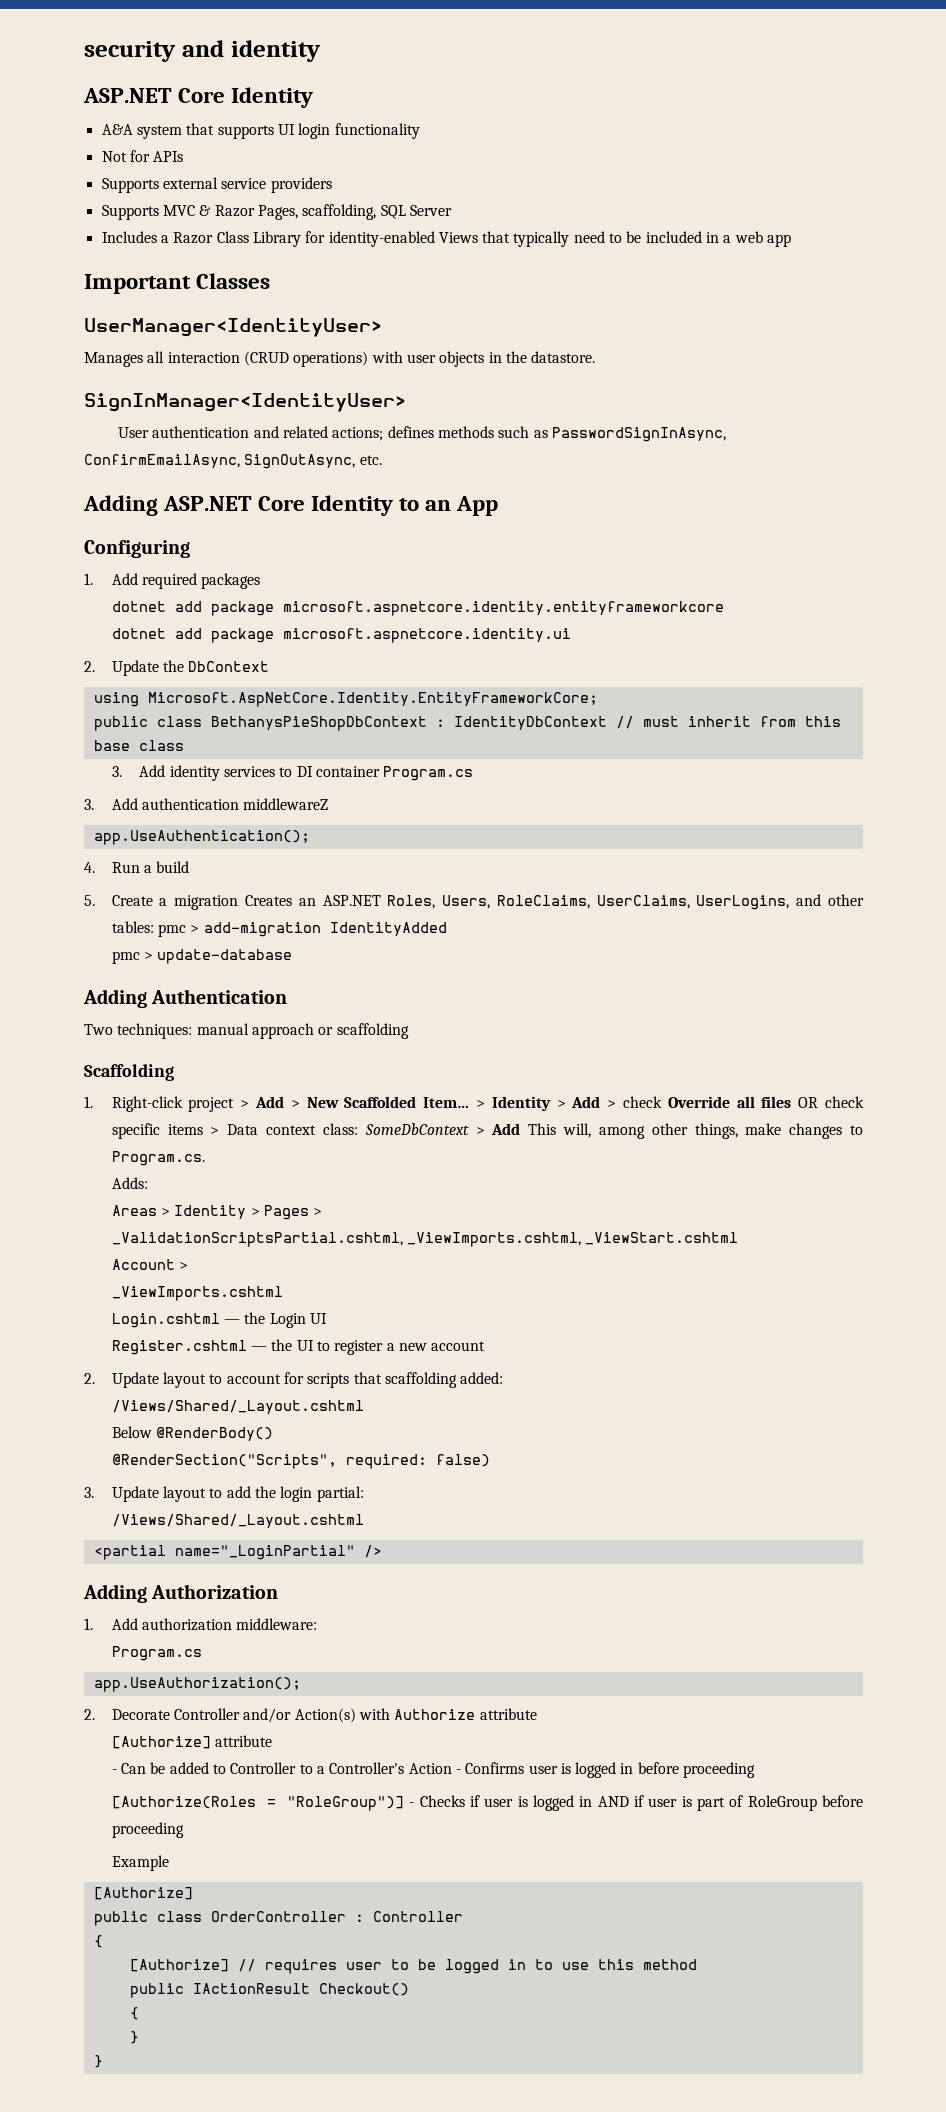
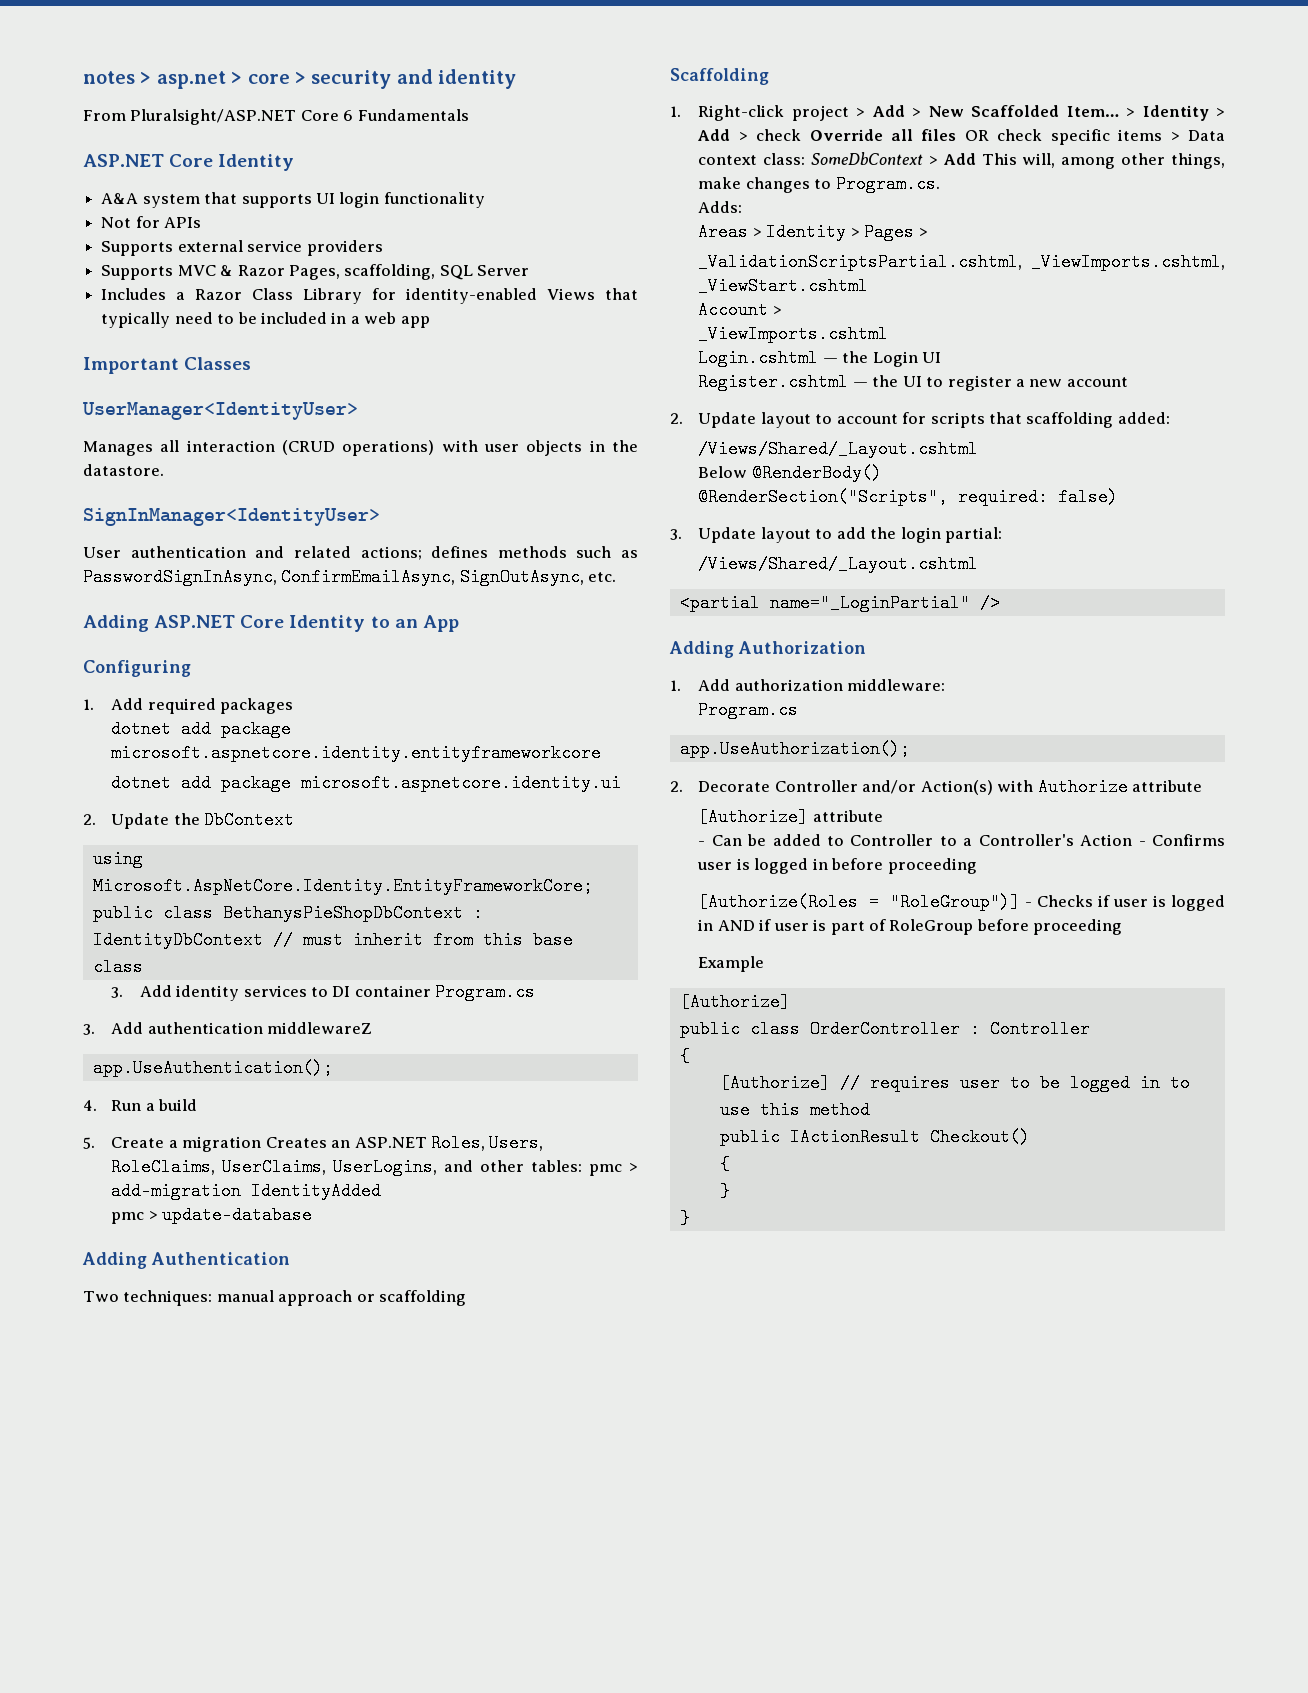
[84,40,321,62] security and identity -> [83,69,517,89] [83,109,469,125] notes > asp.net > core > security and identity // From Pluralsight/ASP.NET Core 6 Fundamentals

